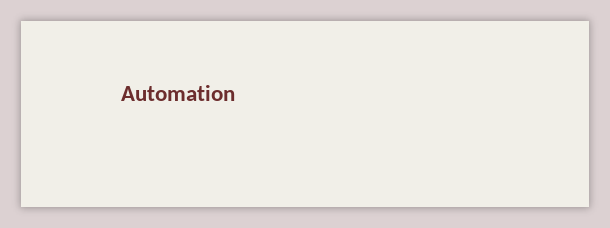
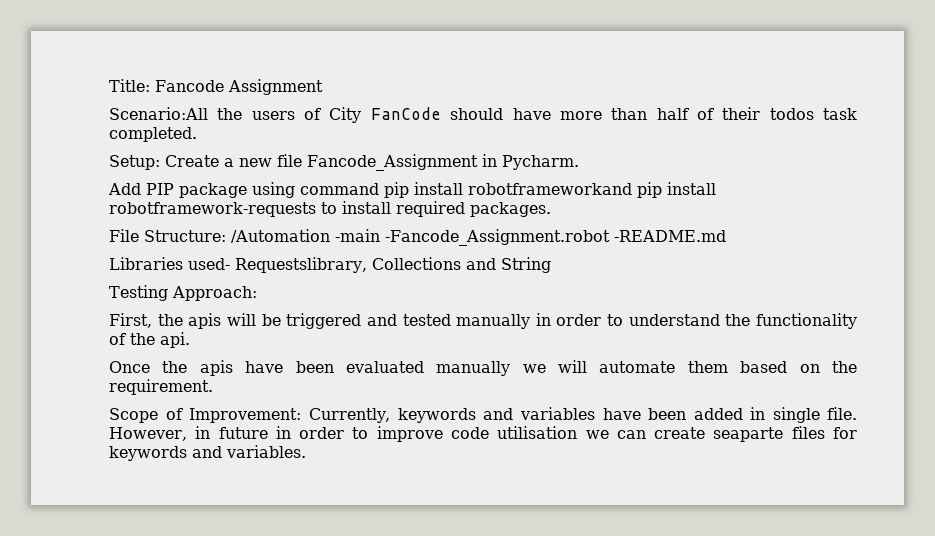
[121,85,235,101] Automation -> [109,79,323,95] [109,107,857,123] [109,127,197,142] [109,154,579,171] [108,182,716,198] [109,201,551,217] [109,229,726,246] [109,257,551,273] [109,285,257,301] [109,313,857,329] [109,332,190,348] [109,360,857,376] [109,379,213,395] [109,407,858,423] [109,426,857,442] [109,445,306,461] Title: Fancode Assignment // Scenario:All the users of City FanCode should have more than half of their todos task completed. // Setup: Create a new file Fancode_Assignment in Pycharm. // Add PIP package using command pip install robotframeworkand pip install robotframework-requests to install required packages. // File Structure: /Automation -main -Fancode_Assignment.robot -README.md // Libraries used- Requestslibrary, Collections and String // Testing Approach: // First, the apis will be triggered and tested manually in order to understand the functionality of the api. // Once the apis have been evaluated manually we will automate them based on the requirement. // Scope of Improvement: Currently, keywords and variables have been added in single file. However, in future in order to improve code utilisation we can create seaparte files for keywords and variables.

